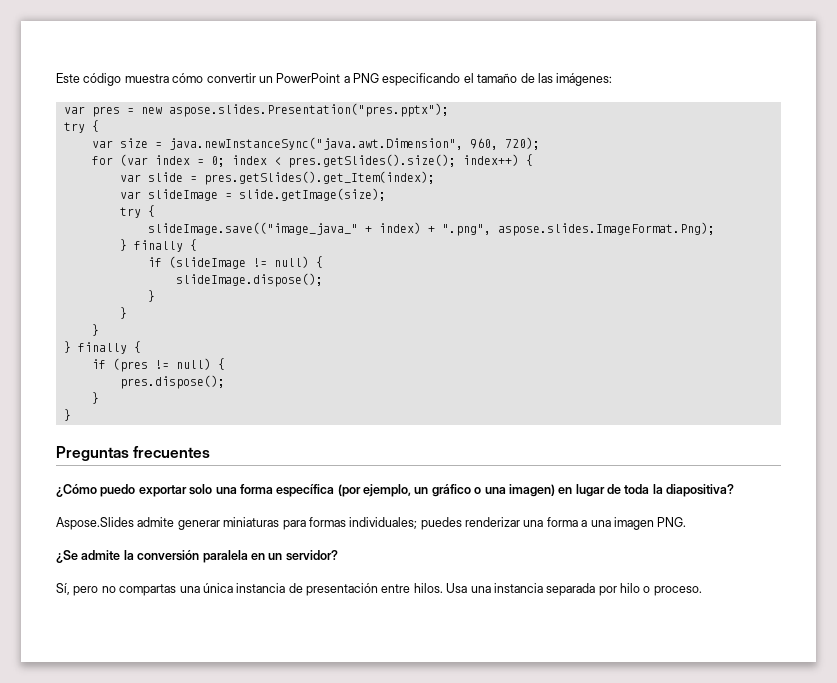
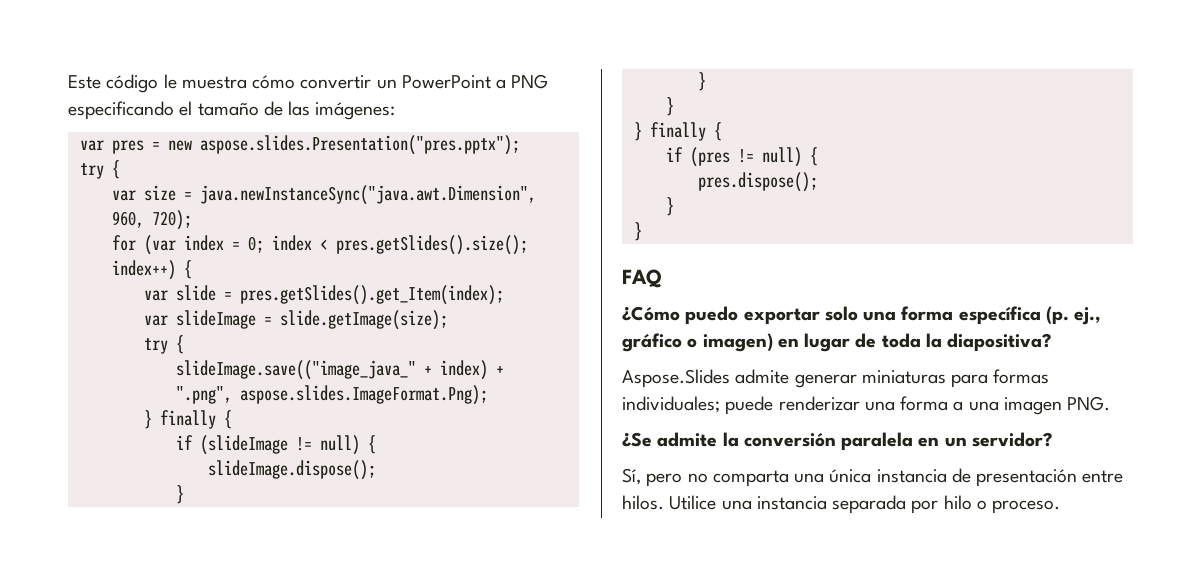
(122, 79) none -> [163,74,177,89] le
[56,446,211,461] Preguntas frecuentes -> [622,269,662,288] FAQ
[337,484,429,497] (por ejemplo, un -> [1045,306,1102,325] (p. ej.,
[484,487,506,494] una -> (698, 343) none
[420,517,462,530] puedes -> [725,396,774,415] puede
[119,584,177,596] compartas -> [712,470,789,487] comparta
[446,583,468,593] Usa -> [669,495,717,510] Utilice

